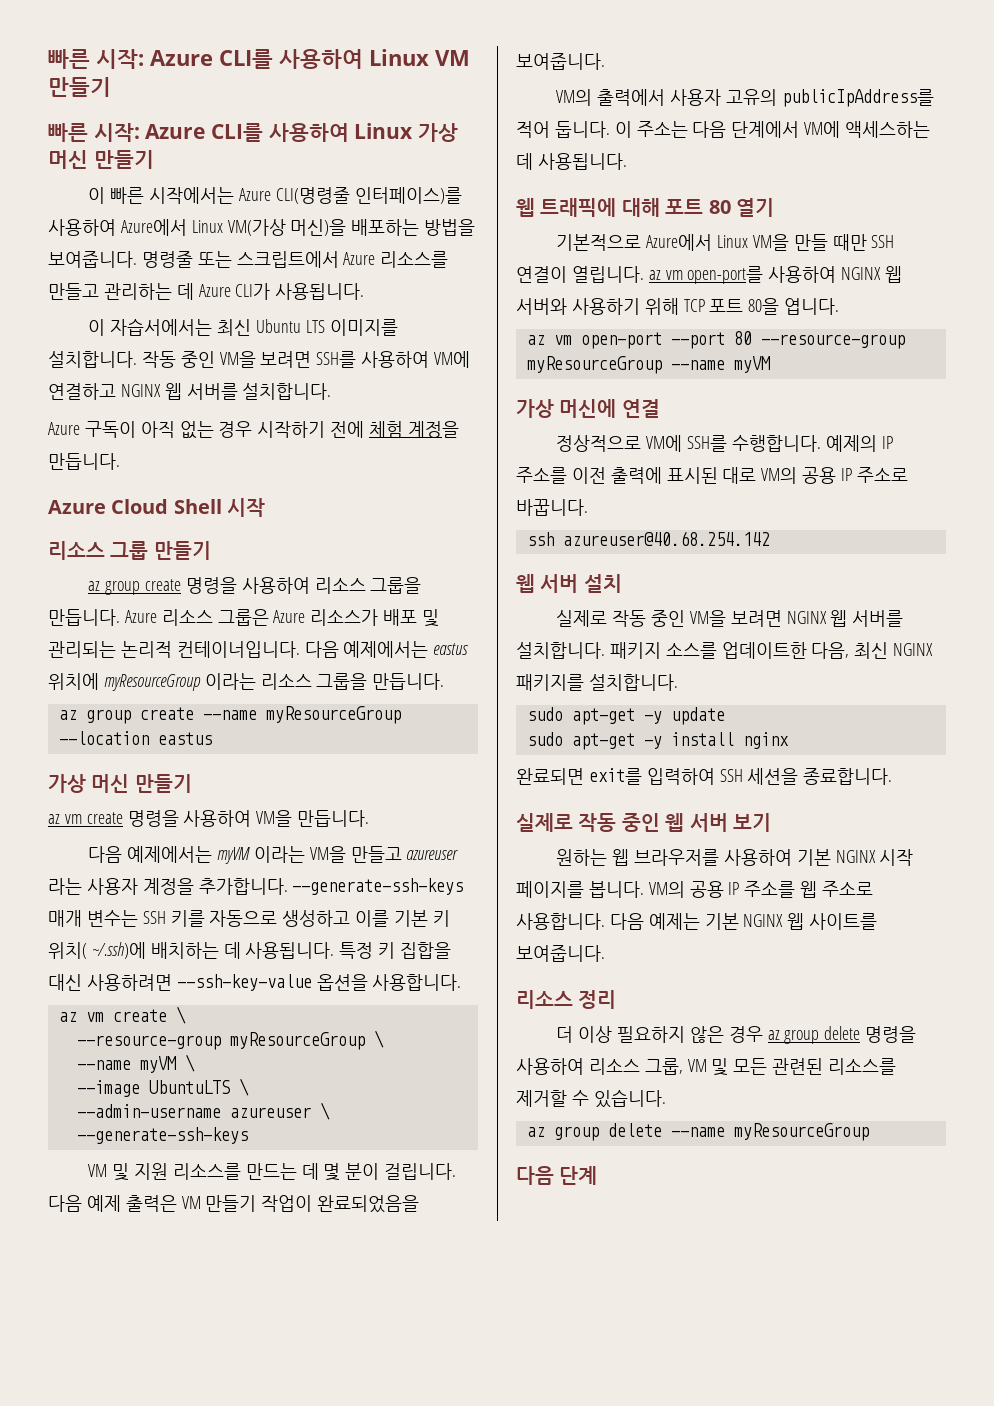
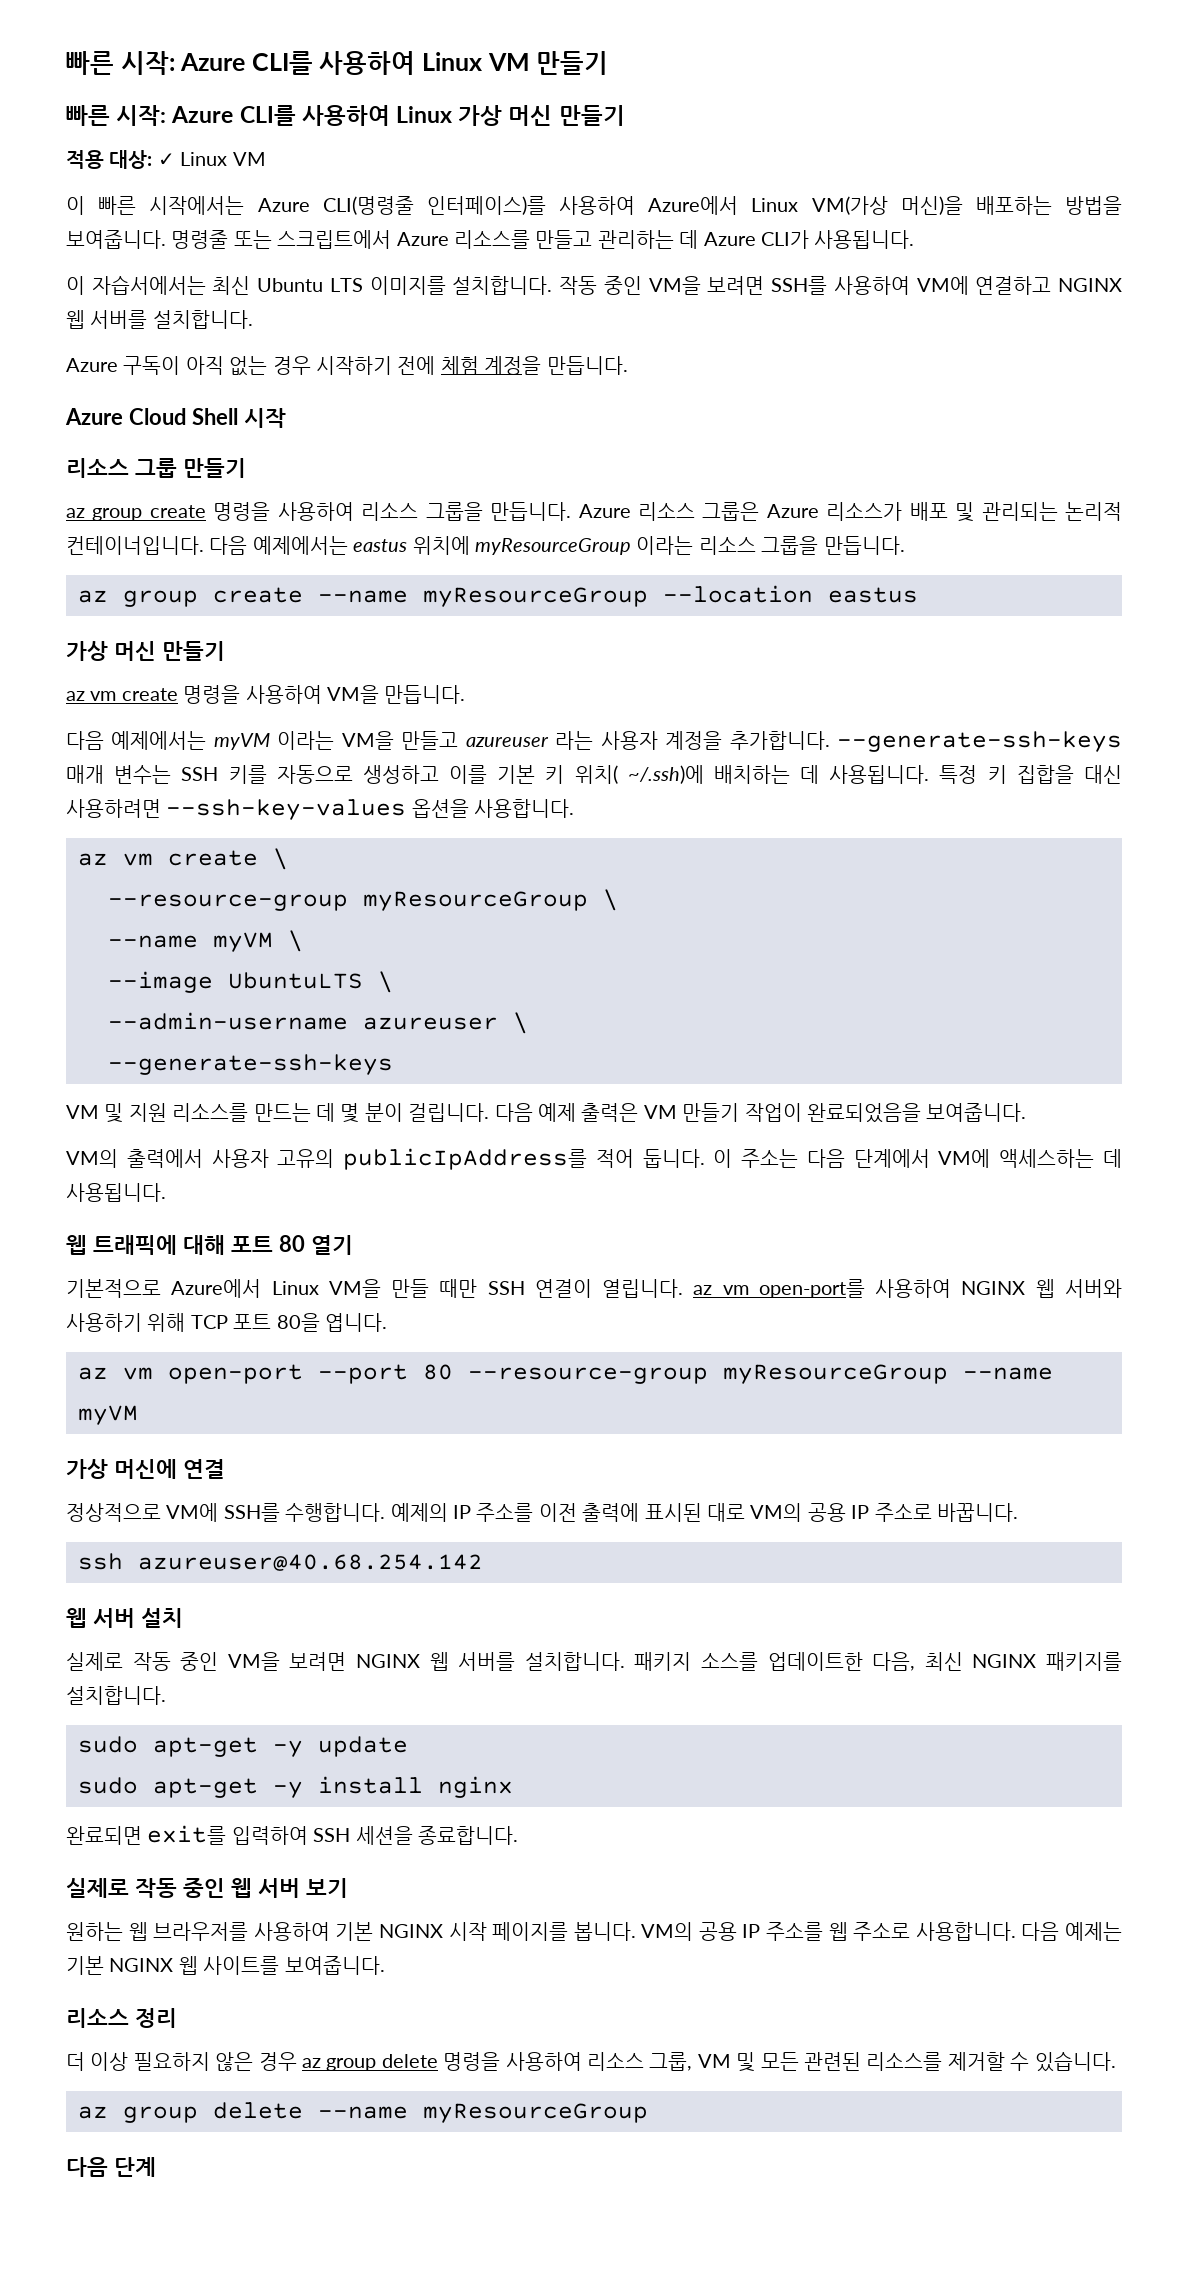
(154, 159) none -> [66,150,266,169] // 적용 대상: ✓ Linux VM
[176,974,312,991] --ssh-key-value -> [166,799,407,820] --ssh-key-values

